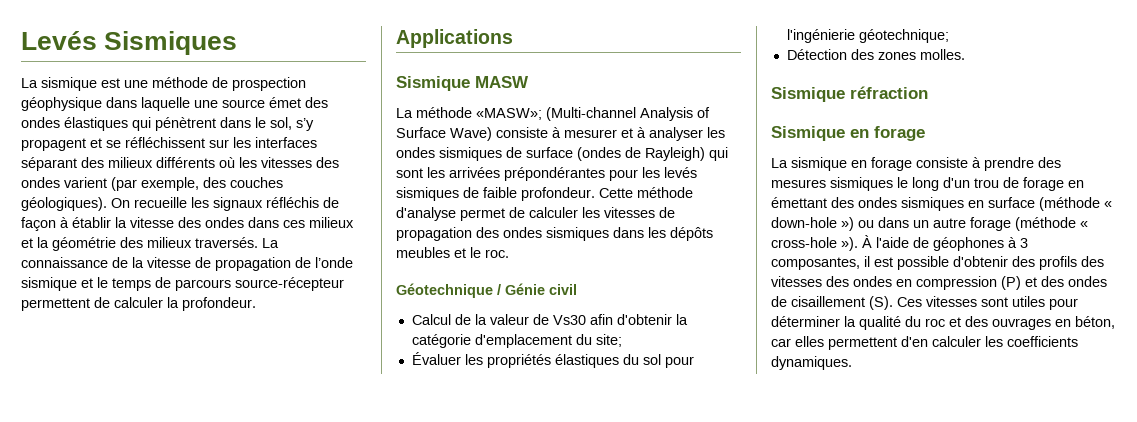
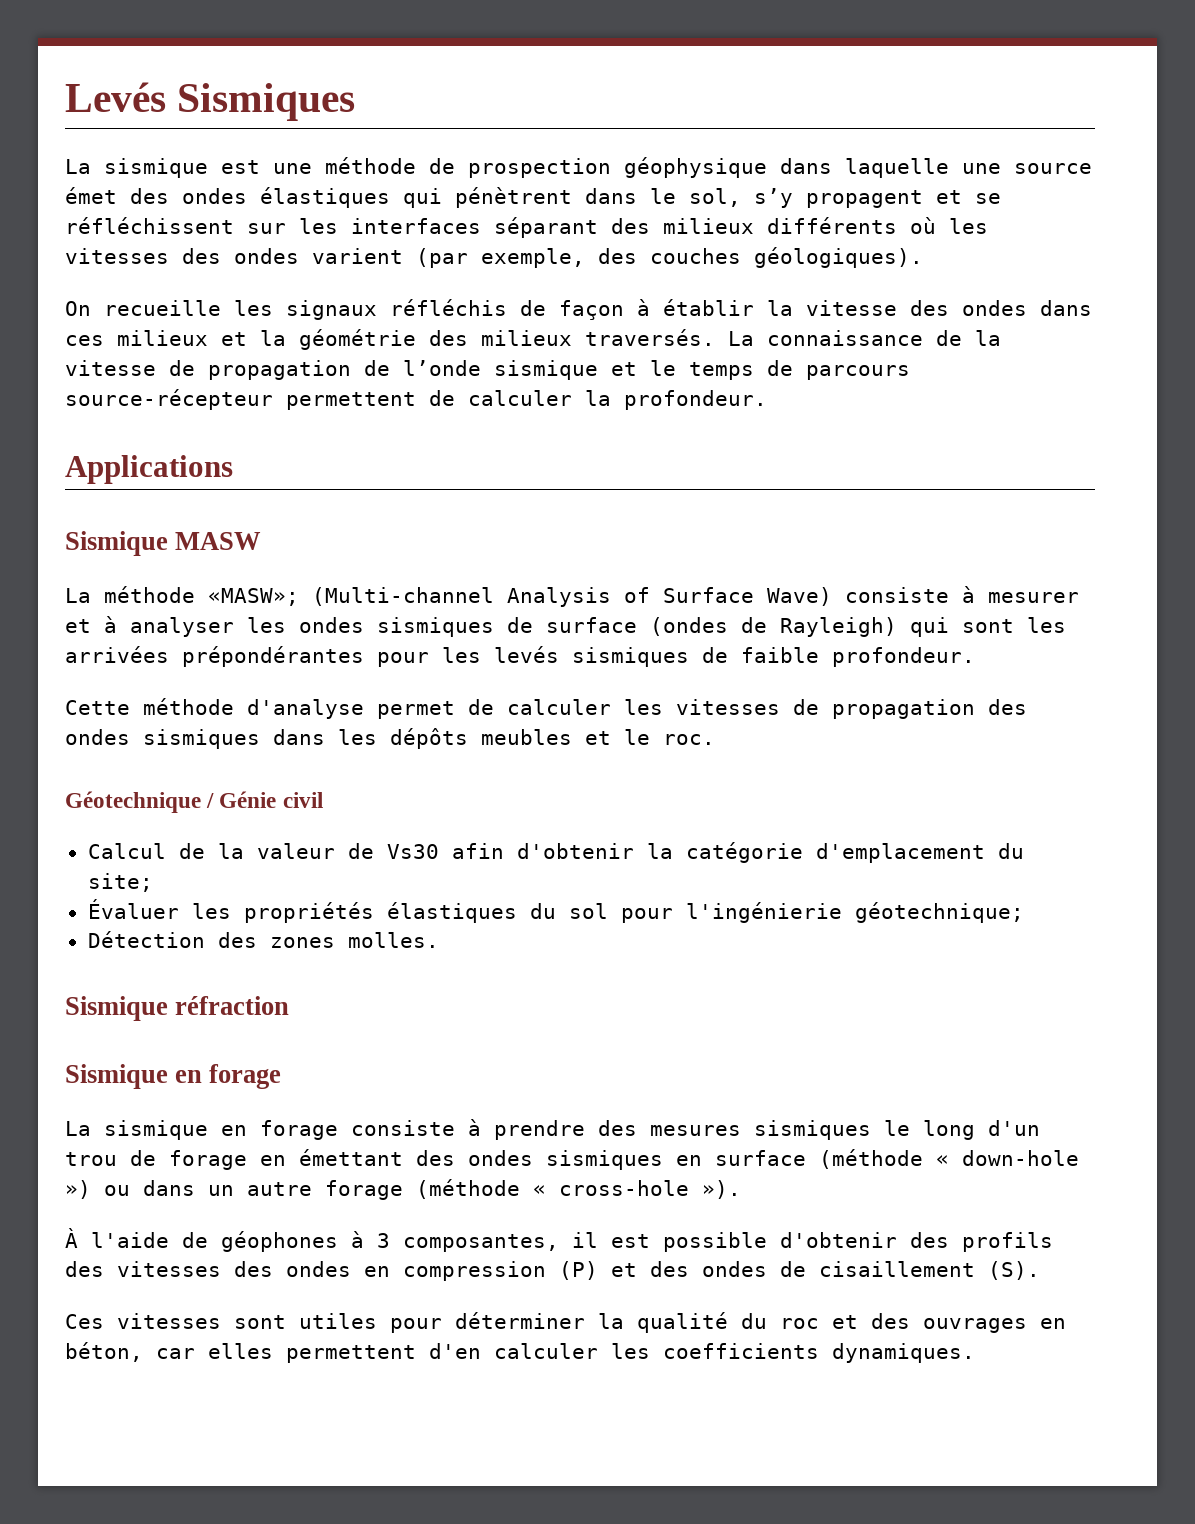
(107, 204) none -> (923, 257) //
(595, 194) none -> (975, 657) //
(858, 244) none -> (741, 1189) //
(893, 303) none -> (1040, 1270) //

